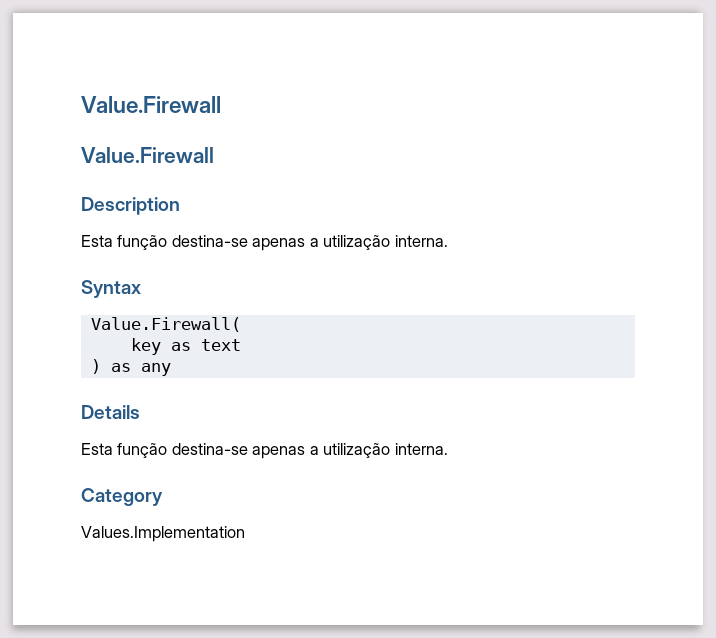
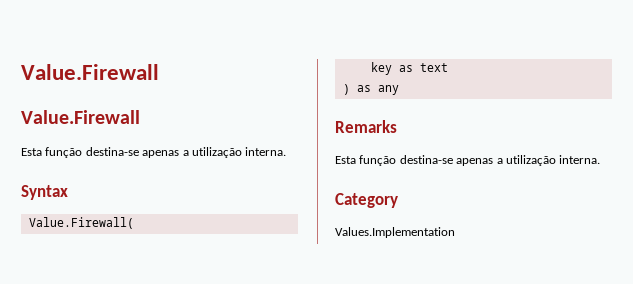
[81,197,180,215] // Description -> (140, 117) none
[81,405,140,419] Details -> [335,120,397,133] Remarks

